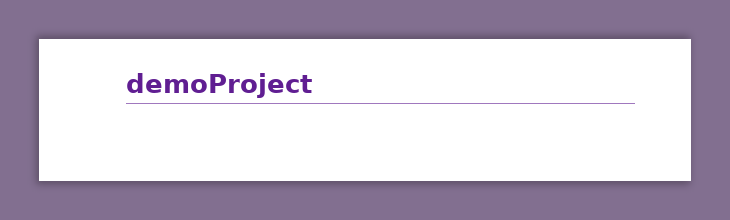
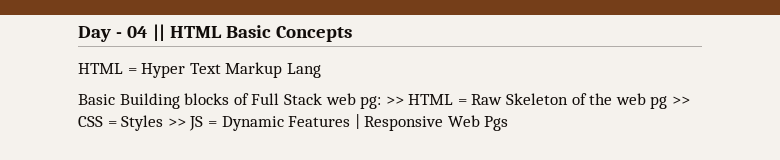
[126,73,312,98] demoProject -> [78,24,352,42] [78,62,321,78] [78,93,691,109] [78,114,509,131] Day - 04 || HTML Basic Concepts // HTML = Hyper Text Markup Lang // Basic Building blocks of Full Stack web pg: >> HTML = Raw Skeleton of the web pg >> CSS = Styles >> JS = Dynamic Features | Responsive Web Pgs

